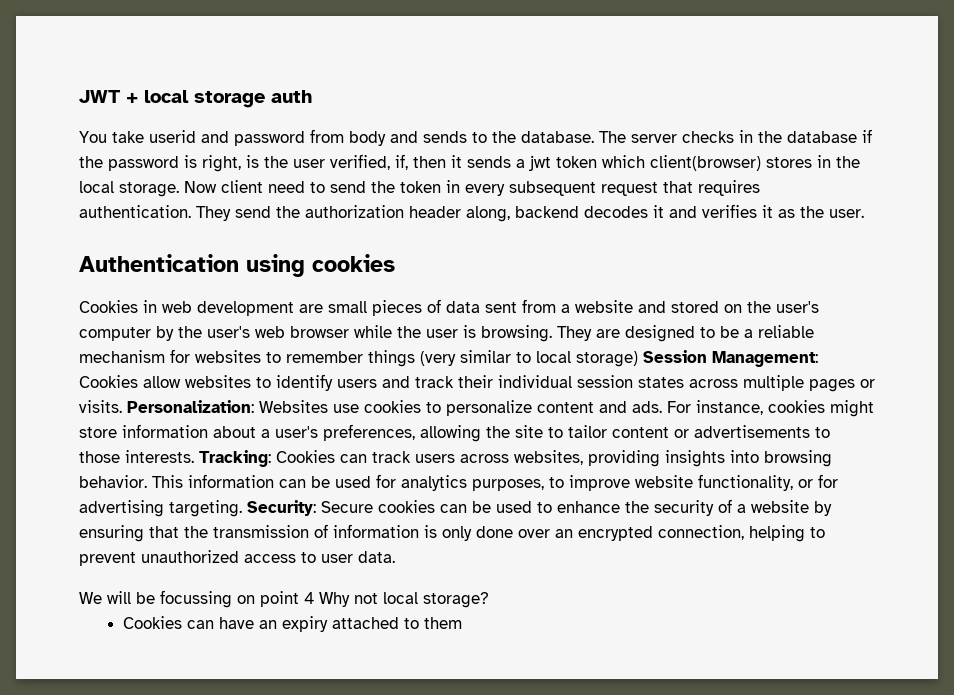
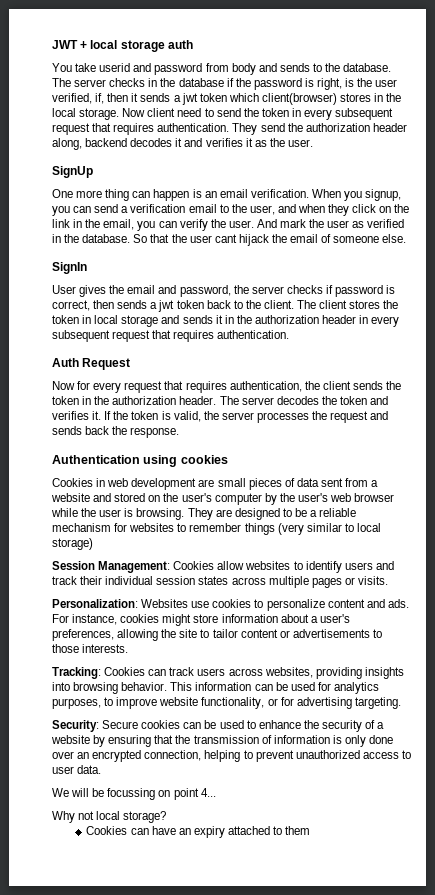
(864, 213) none -> [52,166,93,178] [52,189,402,201] [52,204,410,216] [52,219,405,231] [52,234,407,246] [52,262,87,274] [52,285,396,297] [52,300,399,312] [52,315,400,327] [52,330,290,342] [52,358,131,370] [52,381,402,393] [52,396,389,405] [52,411,389,423] [52,426,180,438] // SignUp // One more thing can happen is an email verification. When you signup, you can send a verification email to the user, and when they click on the link in the email, you can verify the user. And mark the user as verified in the database. So that the user cant hijack the email of someone else. // SignIn // User gives the email and password, the server checks if password is correct, then sends a jwt token back to the client. The client stores the token in local storage and sends it in the authorization header in every subsequent request that requires authentication. // Auth Request // Now for every request that requires authentication, the client sends the token in the authorization header. The server decodes the token and verifies it. If the token is valid, the server processes the request and sends back the response.
(638, 359) none -> (93, 544) //
(122, 406) none -> (388, 580) //
(194, 456) none -> (129, 648) //
(242, 508) none -> (401, 703) //
[304,592,314,604] 4 -> [200,788,216,797] 4... //

